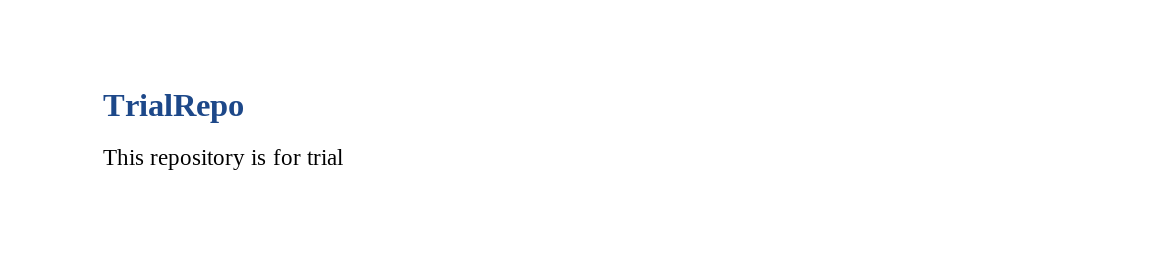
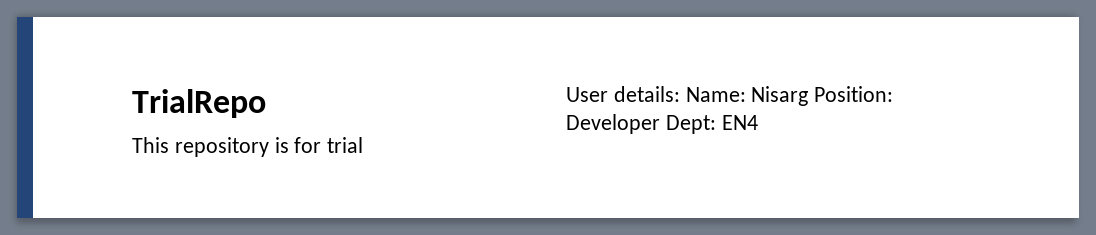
(343, 157) none -> [566,86,894,106] [566,114,758,134] // User details: Name: Nisarg Position: Developer Dept: EN4

